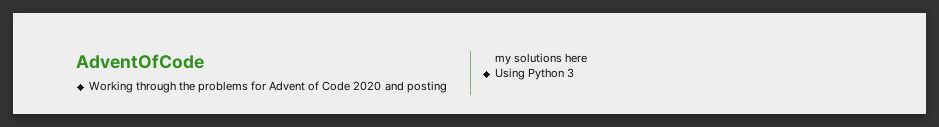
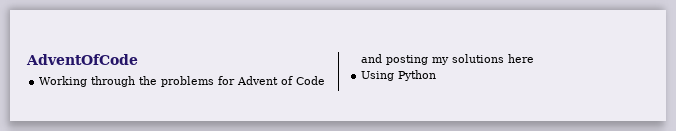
[353,81,382,91] 2020 -> (326, 80) none
[566,68,574,78] 3 -> (437, 75) none

